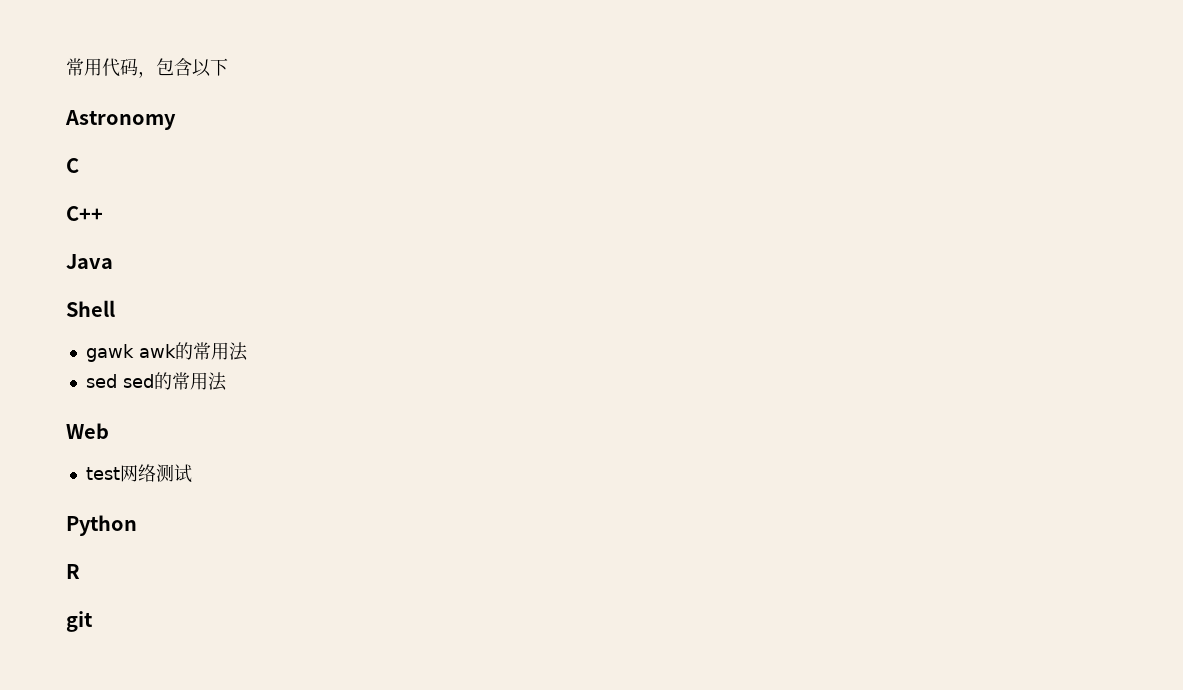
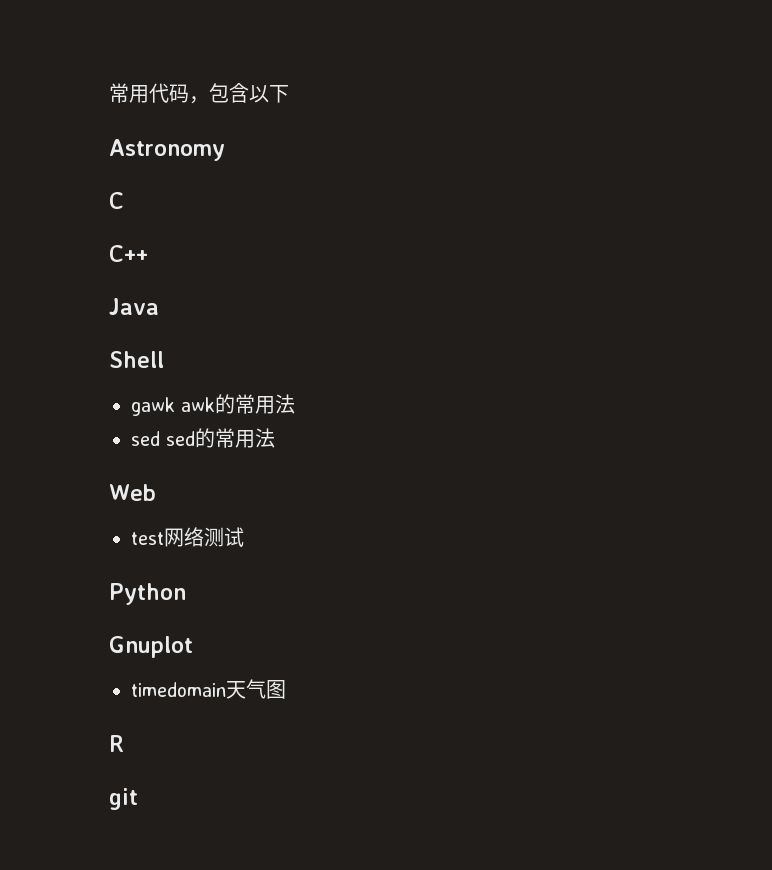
(137, 525) none -> [109,636,193,658] [131,679,286,699] // Gnuplot // timedomain天气图

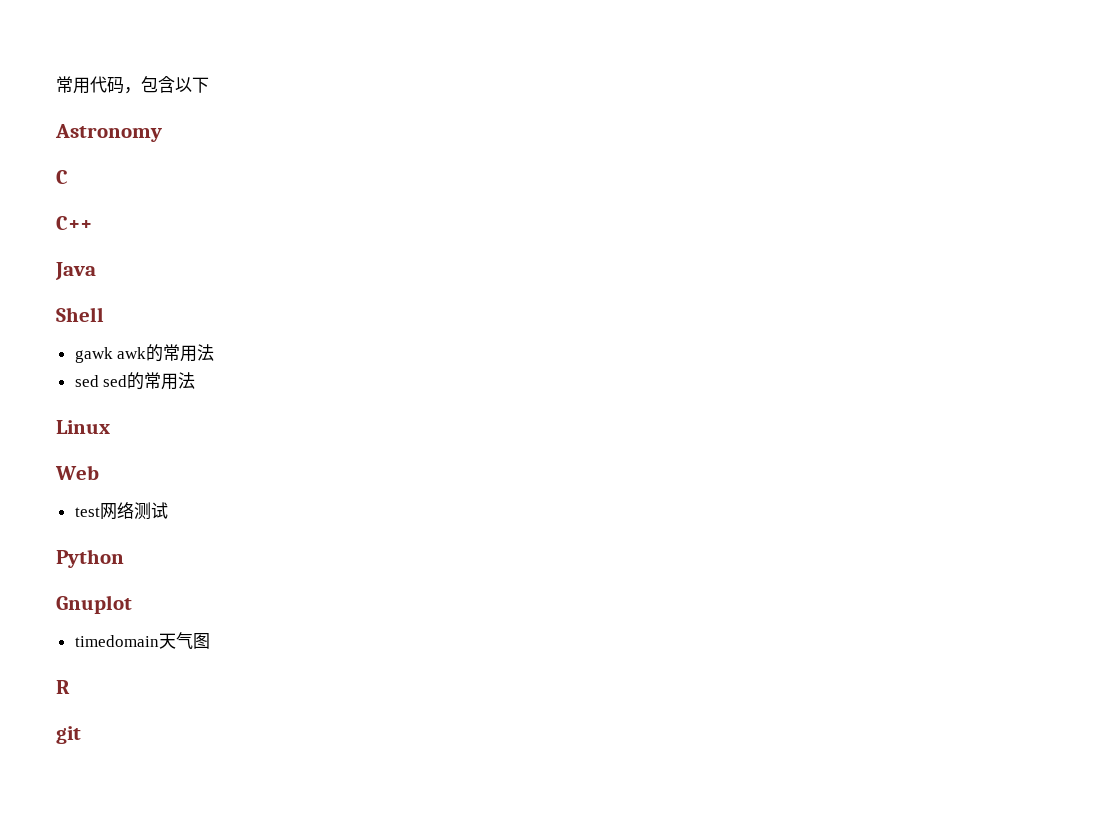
(275, 438) none -> [56,420,110,434] // Linux

